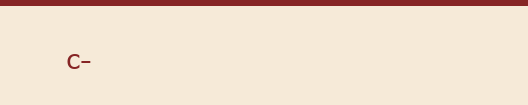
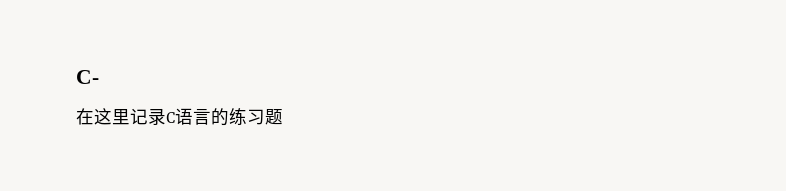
(92, 61) none -> [76,108,283,126] // 在这里记录C语言的练习题

